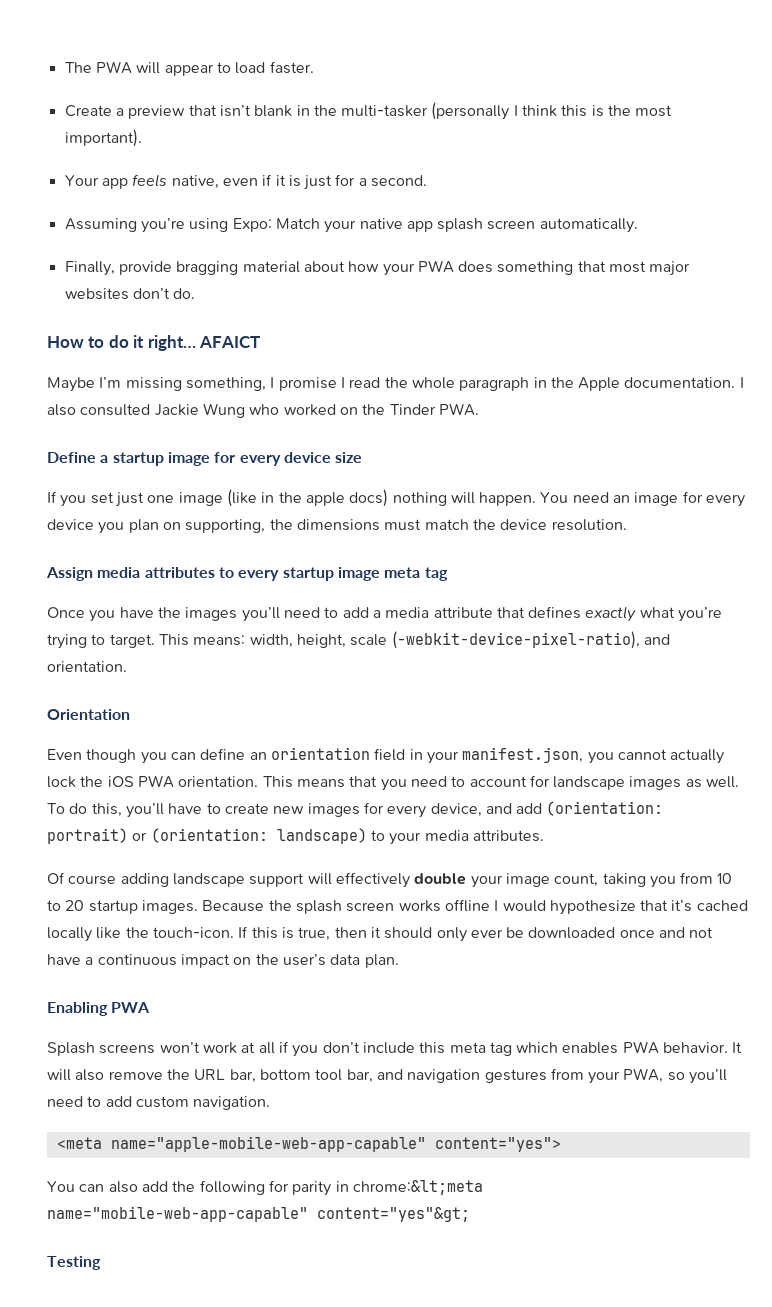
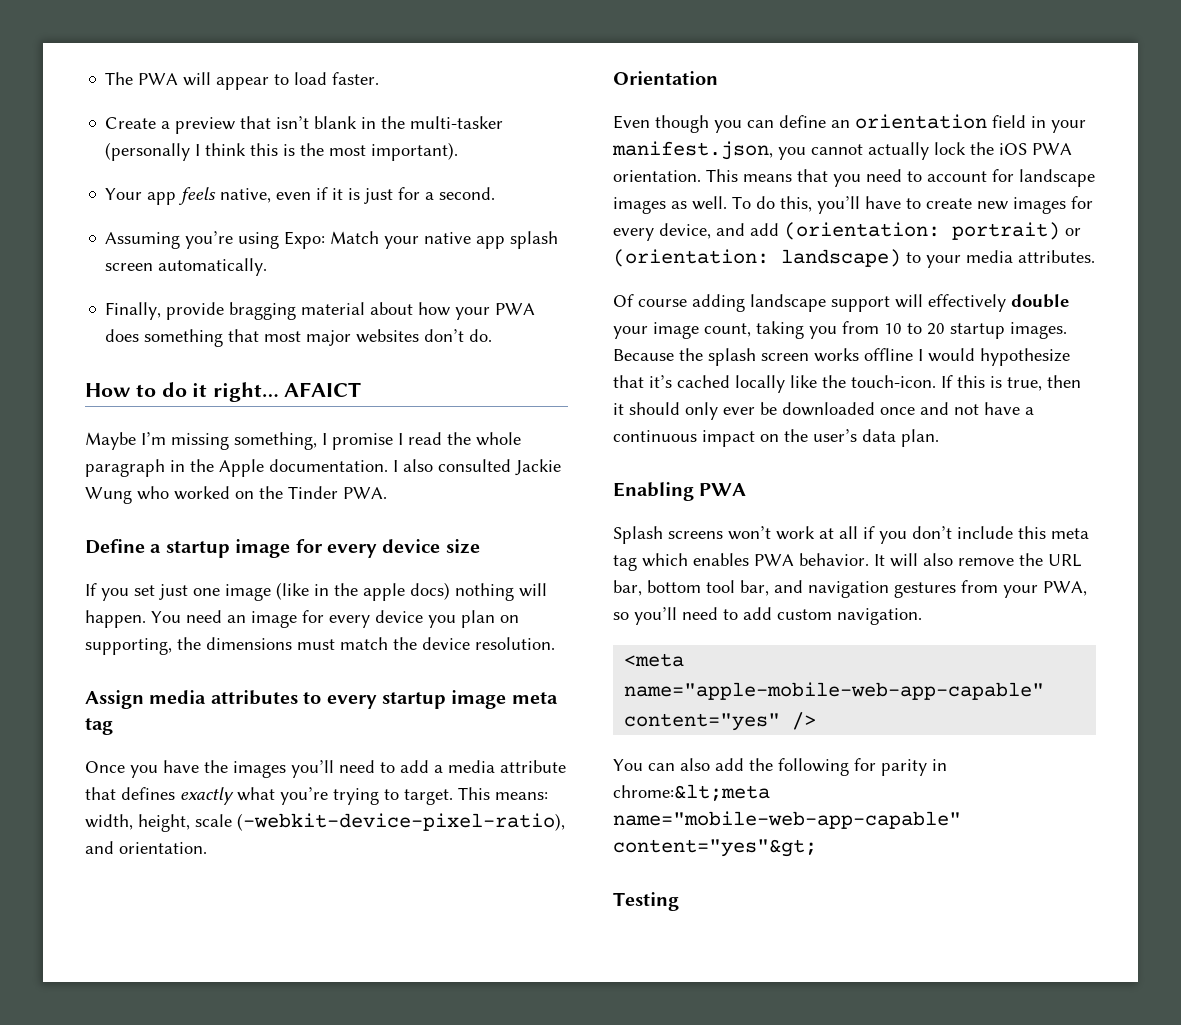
[434,1137,561,1152] content="yes"> -> [624,712,817,731] content="yes" />

